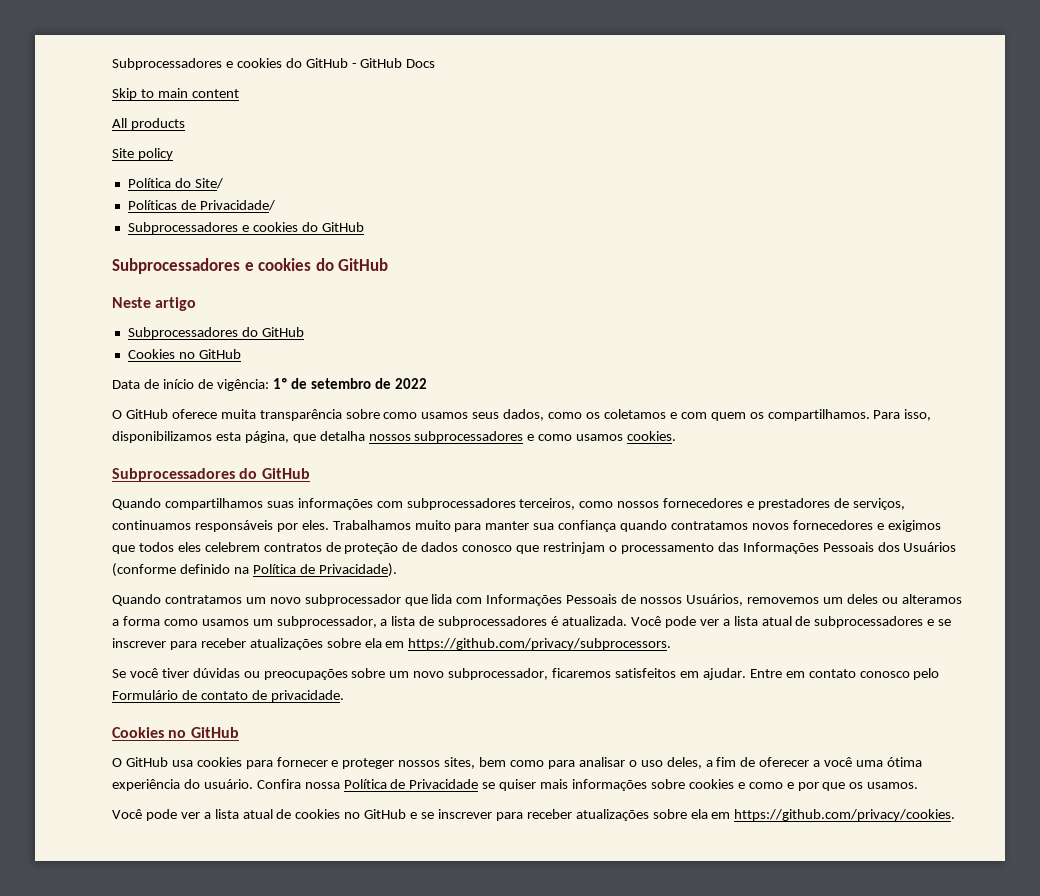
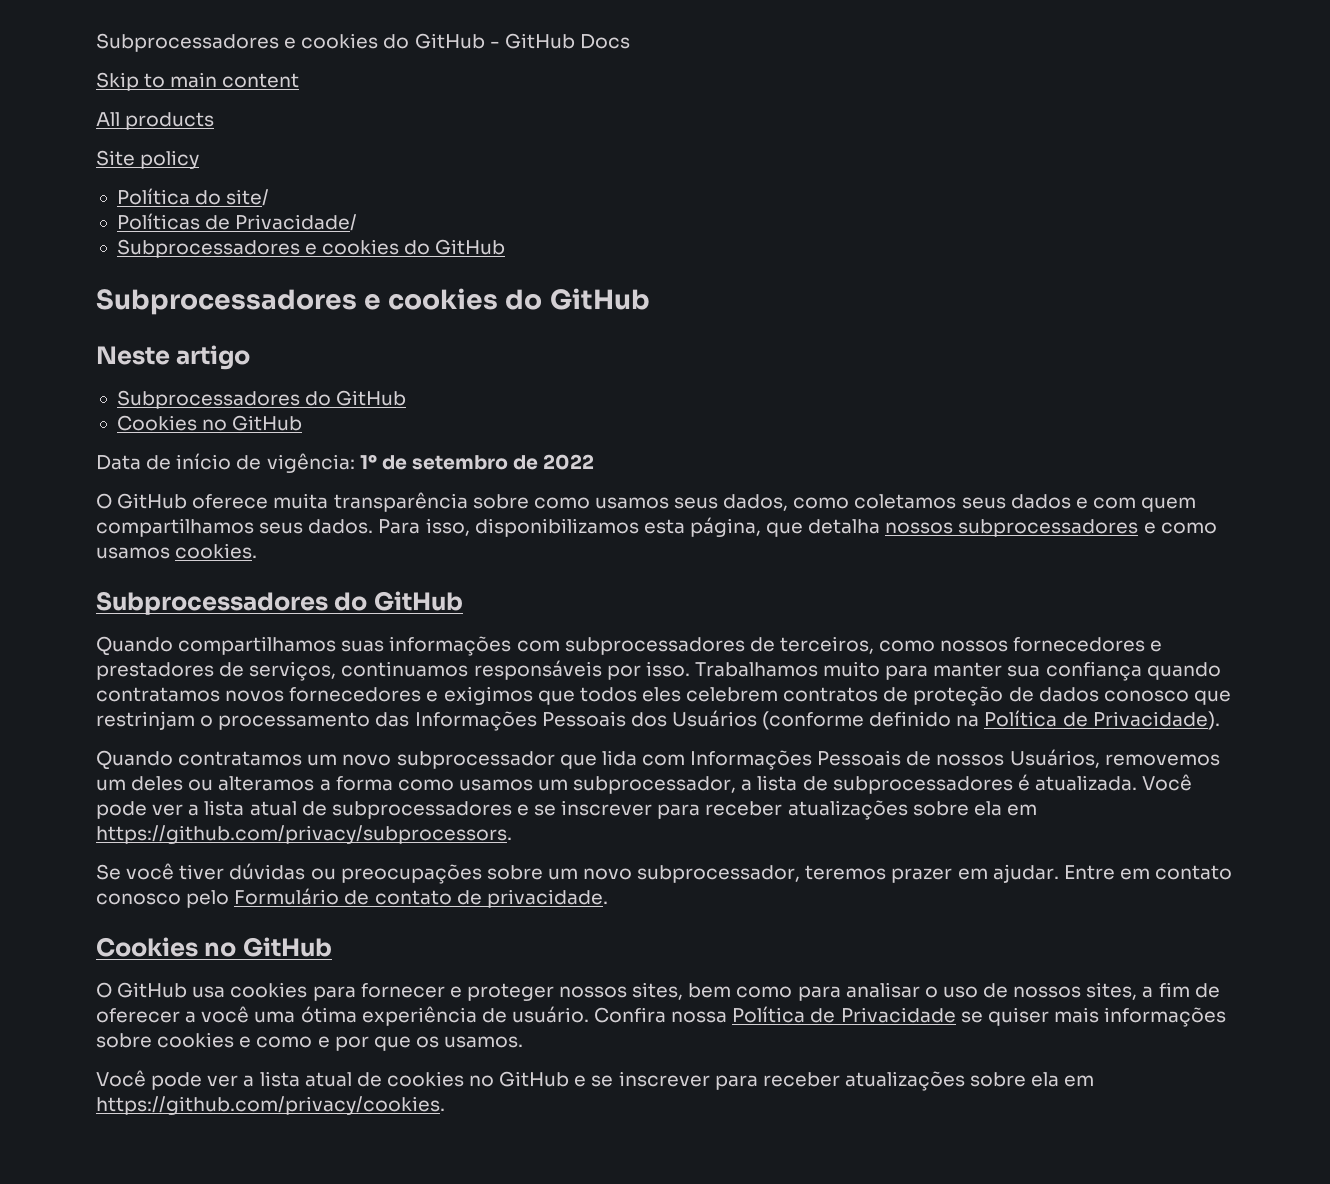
[194,178,223,189] Site/ -> [226,189,270,206] site/
[586,409,870,421] os coletamos e com quem os compartilhamos. -> [854,494,1197,512] [96,518,374,537] coletamos seus dados e com quem compartilhamos seus dados.
(516, 504) none -> [749,637,775,652] de
[301,520,329,530] eles. -> [645,661,690,677] isso.
[552,668,677,678] ficaremos satisfeitos -> [805,865,953,883] teremos prazer
[666,757,702,769] deles, -> [983,982,1138,1000] de nossos sites,
[183,779,200,789] do -> [481,1008,507,1023] de

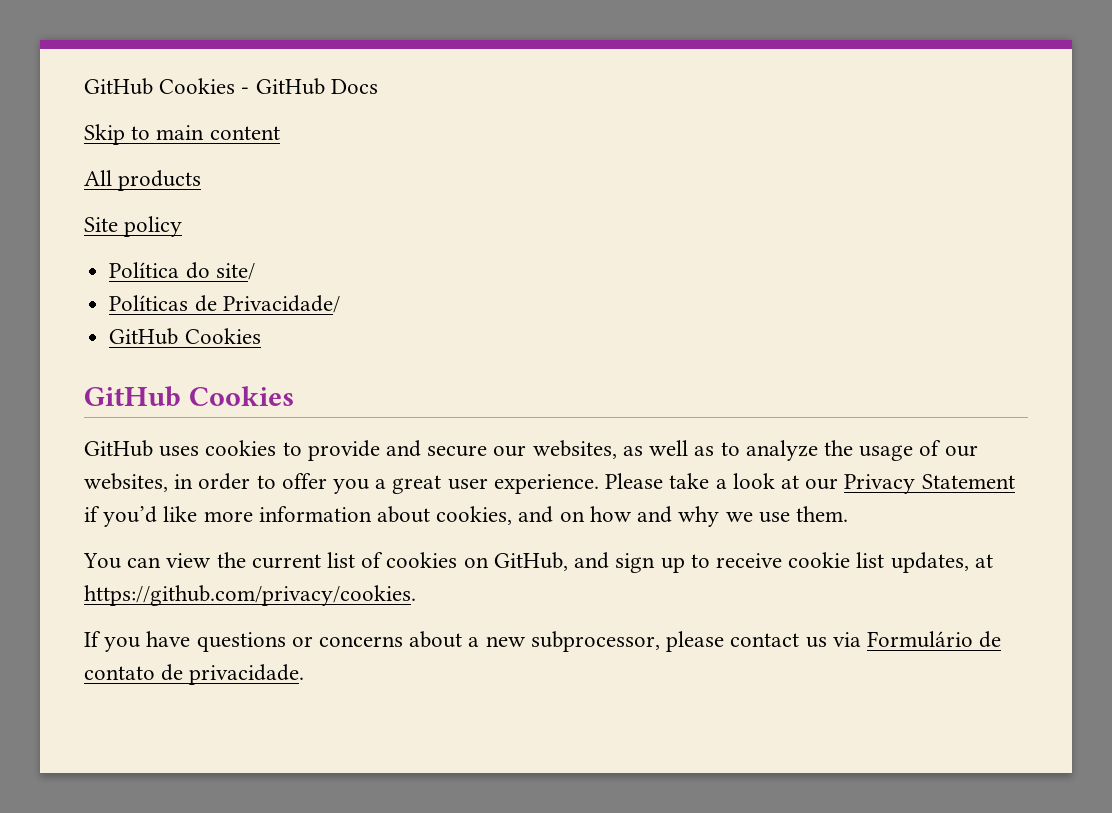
[96,33,485,52] Subprocessadores e cookies do GitHub -> [84,78,236,95] GitHub Cookies
[116,239,506,258] [96,288,650,315] [96,345,251,370] [116,390,407,409] [116,415,303,431] [96,453,595,473] [96,492,1197,512] [96,517,1217,537] [96,543,258,559] [96,591,463,615] [96,636,1163,656] [96,660,1221,681] [96,686,1231,706] [96,710,1220,731] [96,749,1220,770] [96,774,1193,794] [96,800,1037,820] [96,825,512,844] [96,863,1233,884] [96,890,230,908] Subprocessadores e cookies do GitHub // Subprocessadores e cookies do GitHub // Neste artigo // Subprocessadores do GitHub // Cookies no GitHub // Data de início de vigência: 1º de setembro de 2022 // O GitHub oferece muita transparência sobre como usamos seus dados, como coletamos seus dados e com quem compartilhamos seus dados. Para isso, disponibilizamos esta página, que detalha nossos subprocessadores e como usamos cookies. // Subprocessadores do GitHub // Quando compartilhamos suas informações com subprocessadores de terceiros, como nossos fornecedores e prestadores de serviços, continuamos responsáveis por isso. Trabalhamos muito para manter sua confiança quando contratamos novos fornecedores e exigimos que todos eles celebrem contratos de proteção de dados conosco que restrinjam o processamento das Informações Pessoais dos Usuários (conforme definido na Política de Privacidade). // Quando contratamos um novo subprocessador que lida com Informações Pessoais de nossos Usuários, removemos um deles ou alteramos a forma como usamos um subprocessador, a lista de subprocessadores é atualizada. Você pode ver a lista atual de subprocessadores e se inscrever para receber atualizações sobre ela em https://github.com/privacy/subprocessors. // Se você tiver dúvidas ou preocupações sobre um novo subprocessador, teremos prazer em ajudar. Entre em contato conosco pelo -> [109,328,261,345] [84,386,294,407] [84,440,978,461] [84,473,1015,494] [84,506,848,527] [83,552,993,573] [84,585,416,606] [84,631,861,652] GitHub Cookies // GitHub Cookies // GitHub uses cookies to provide and secure our websites, as well as to analyze the usage of our websites, in order to offer you a great user experience. Please take a look at our Privacy Statement if you’d like more information about cookies, and on how and why we use them. // You can view the current list of cookies on GitHub, and sign up to receive cookie list updates, at https://github.com/privacy/cookies. // If you have questions or concerns about a new subprocessor, please contact us via
[96,937,332,957] [96,982,1220,1001] [96,1006,1227,1027] [96,1032,524,1051] [96,1070,1095,1091] [96,1096,445,1115] // Cookies no GitHub // O GitHub usa cookies para fornecer e proteger nossos sites, bem como para analisar o uso de nossos sites, a fim de oferecer a você uma ótima experiência de usuário. Confira nossa Política de Privacidade se quiser mais informações sobre cookies e como e por que os usamos. // Você pode ver a lista atual de cookies no GitHub e se inscrever para receber atualizações sobre ela em https://github.com/privacy/cookies. -> (305, 674) none

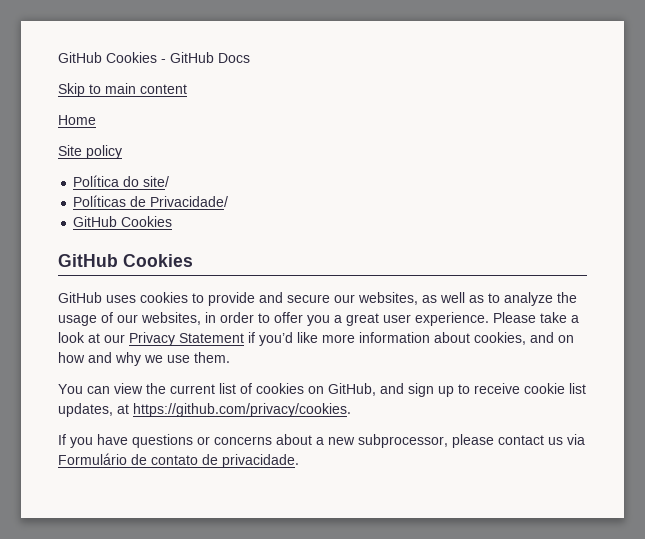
[84,170,202,191] All products -> [58,115,96,125] Home

